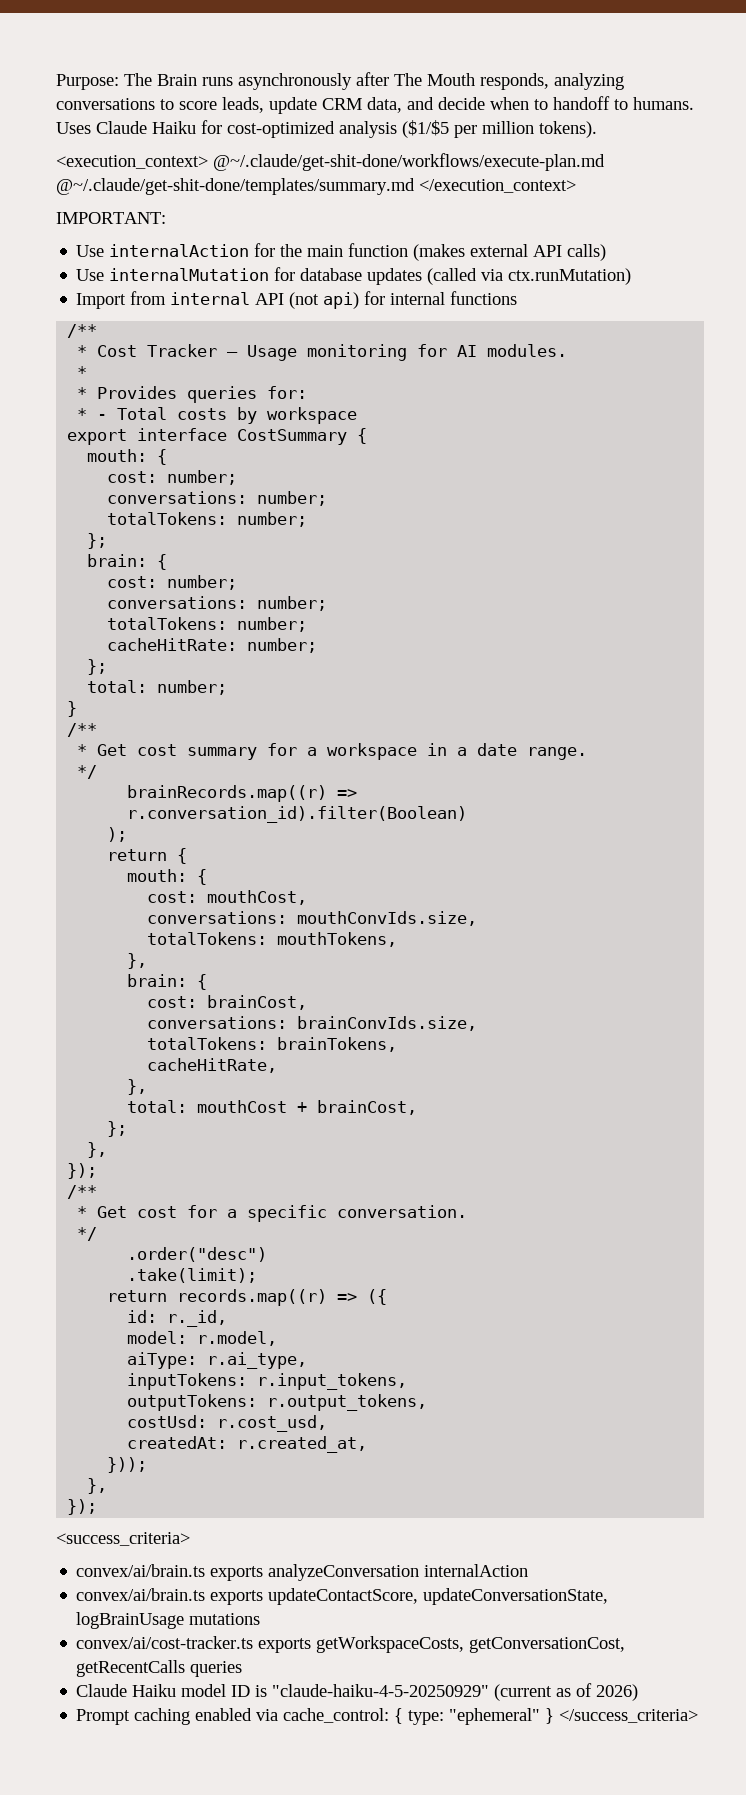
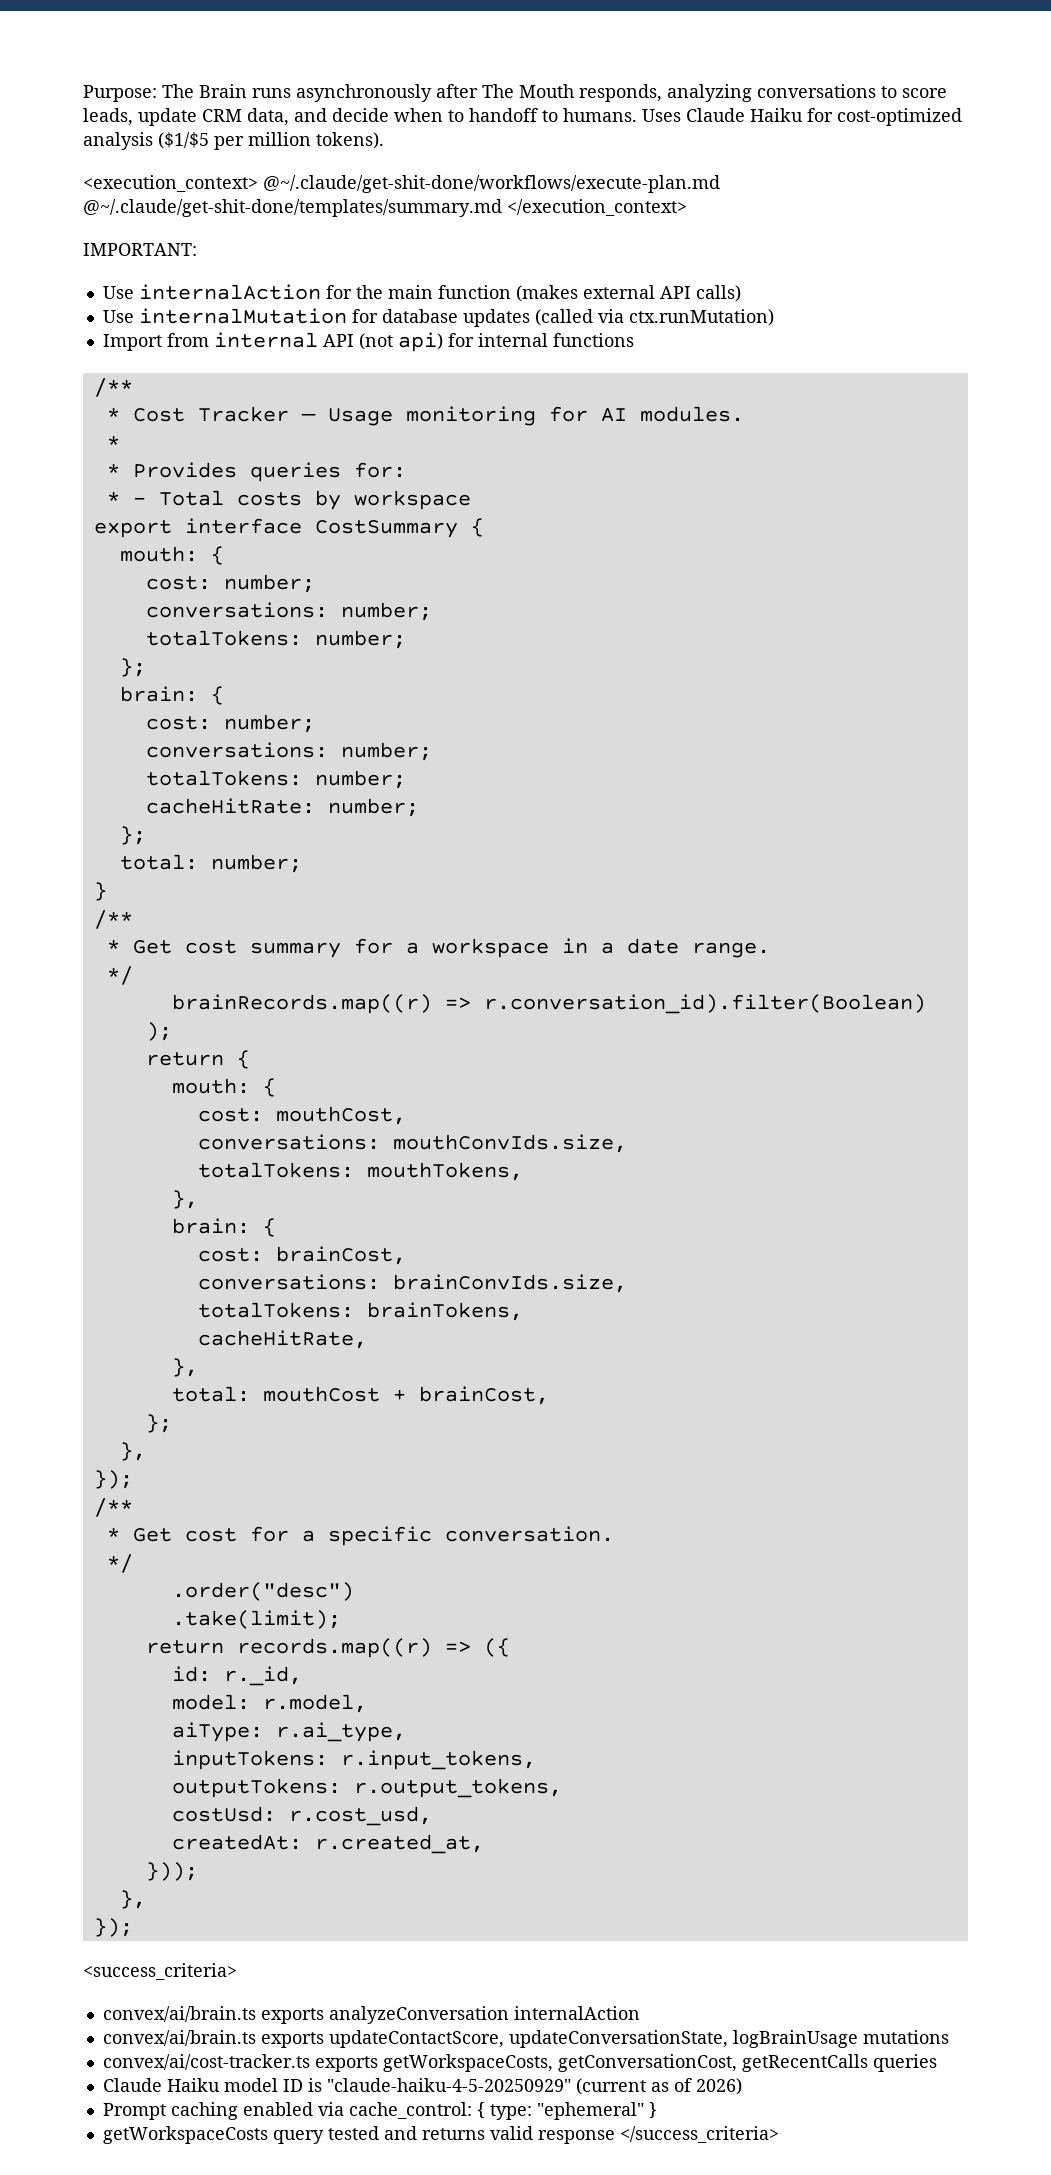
(555, 1716) none -> [102,2126,615,2144] // getWorkspaceCosts query tested and returns valid response

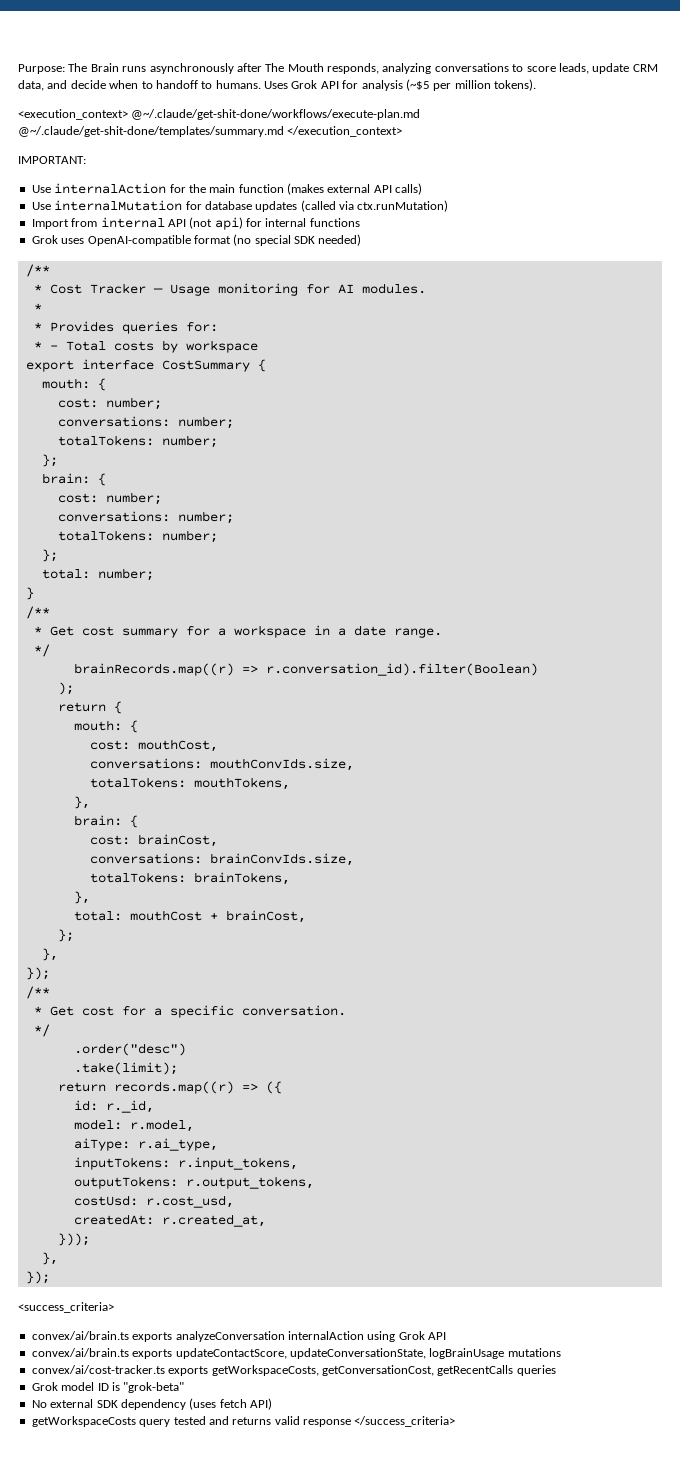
[686,108,962,126] [83,132,209,150] Claude Haiku for cost-optimized analysis ($1/$5 -> [291,79,430,91] Grok API for analysis (~$5
(634, 340) none -> [31,234,362,246] // Grok uses OpenAI-compatible format (no special SDK needed)
[145,798,419,817] // cacheHitRate: number; -> (218, 536) none
[197,1330,367,1349] // cacheHitRate, -> (290, 878) none
(640, 2013) none -> [367,1331,446,1342] using Grok API
[102,2078,220,2092] Claude Haiku -> [31,1382,58,1391] Grok
[326,2078,742,2095] [102,2102,657,2120] "claude-haiku-4-5-20250929" (current as of 2026) // Prompt caching enabled via cache_control: { type: "ephemeral" } -> [123,1382,185,1393] [31,1398,272,1410] "grok-beta" // No external SDK dependency (uses fetch API)

